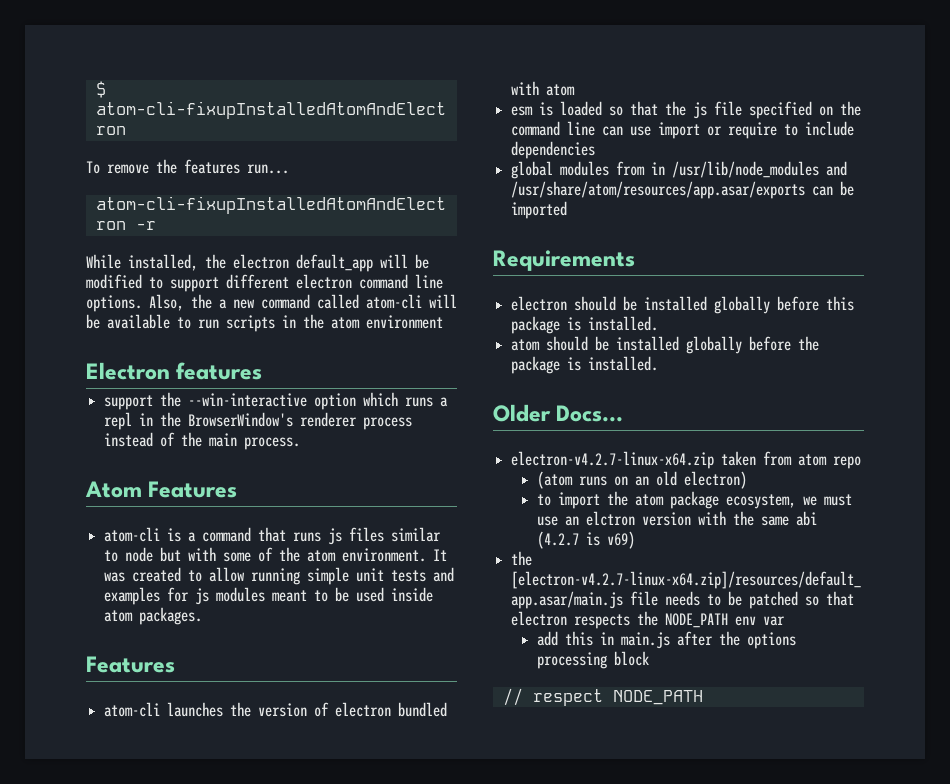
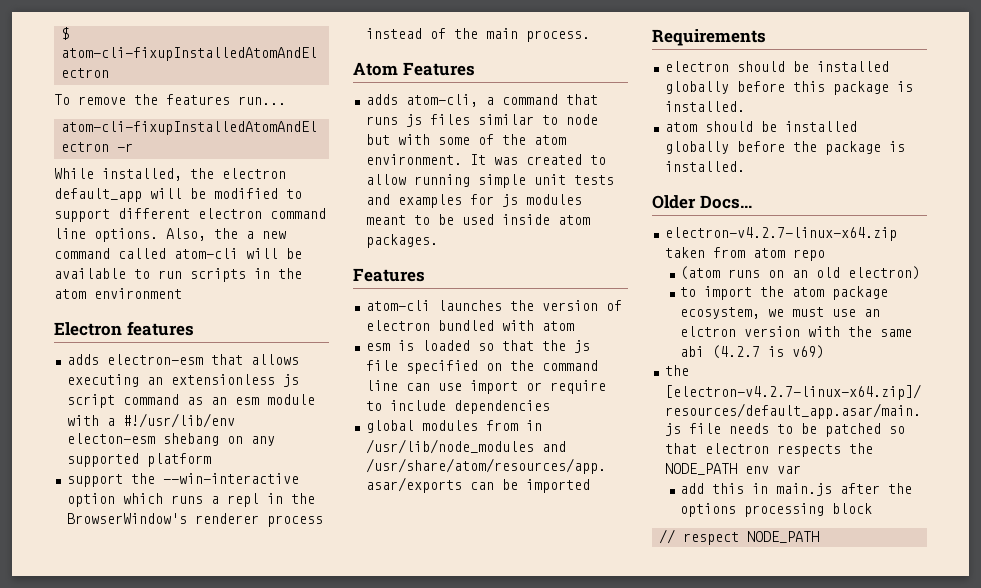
(263, 371) none -> [66,354,299,365] [66,374,299,387] [66,394,315,408] [66,413,235,428] [66,433,275,446] [66,453,211,467] // adds electron-esm that allows executing an extensionless js script command as an esm module with a #!/usr/lib/env electon-esm shebang on any supported platform
[104,527,182,542] atom-cli is -> [365,94,478,107] adds atom-cli,

